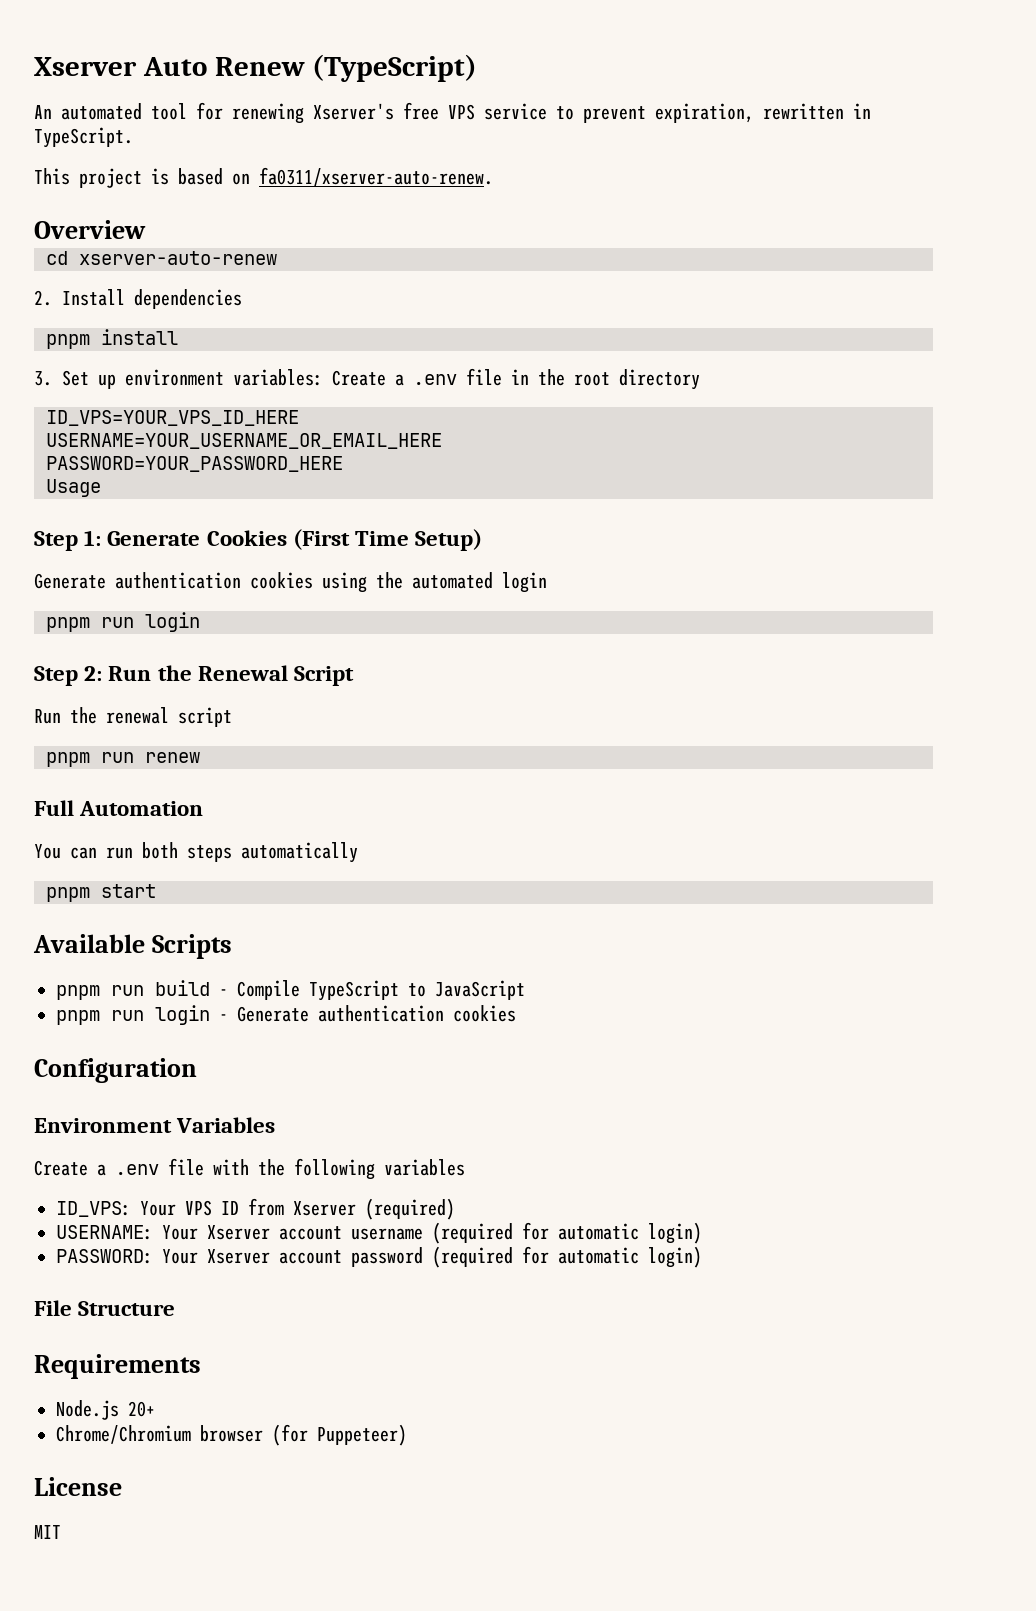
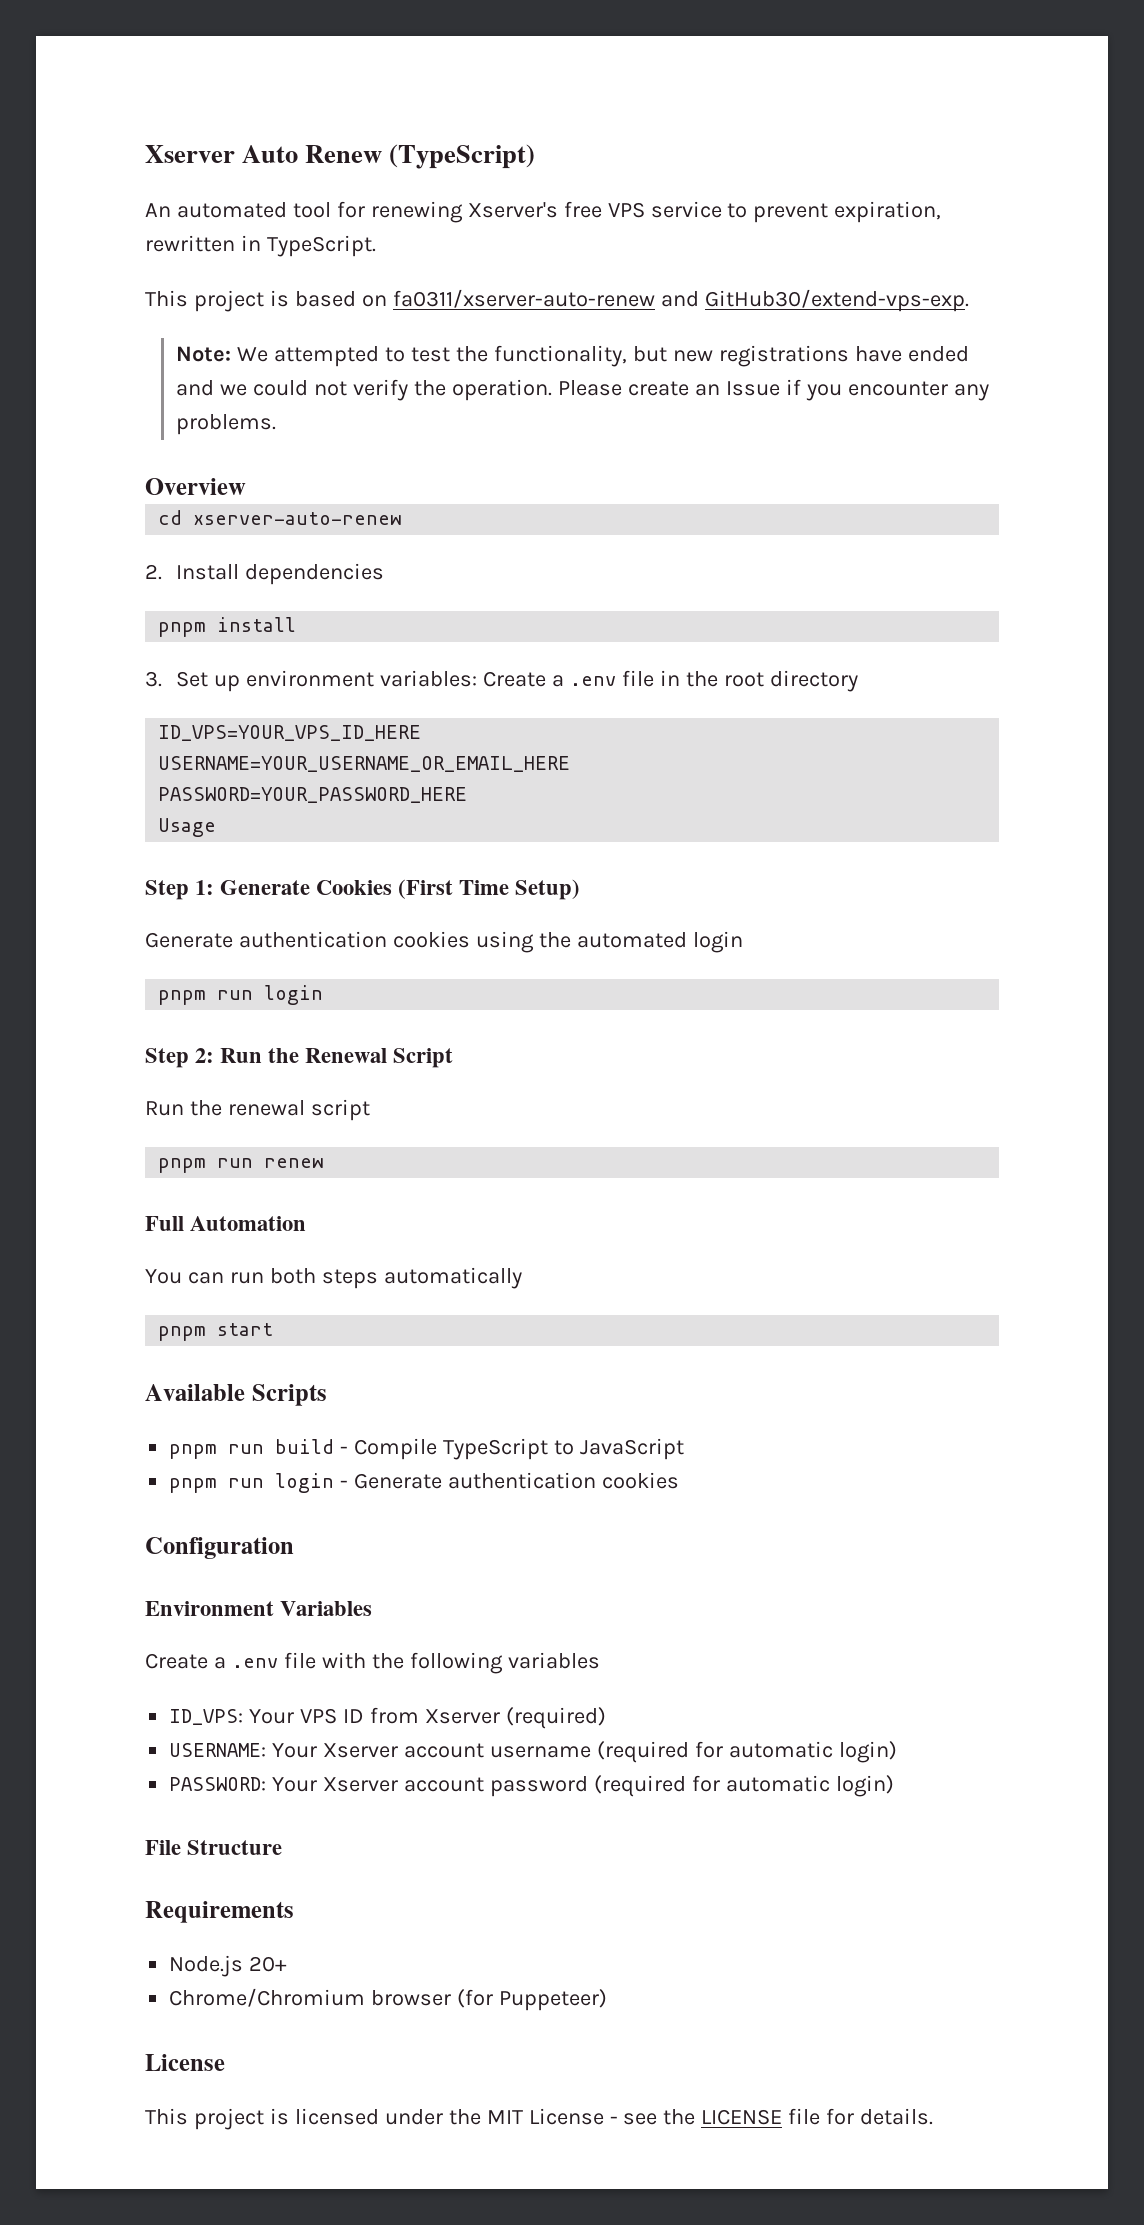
[259,167,493,187] fa0311/xserver-auto-renew. -> [392,289,969,312] [176,345,969,367] [176,379,989,401] [176,414,277,435] fa0311/xserver-auto-renew and GitHub30/extend-vps-exp. // Note: We attempted to test the functionality, but new registrations have ended and we could not verify the operation. Please create an Issue if you encounter any problems.
[34,1525,61,1539] MIT -> [145,2108,934,2130] This project is licensed under the MIT License - see the LICENSE file for details.

